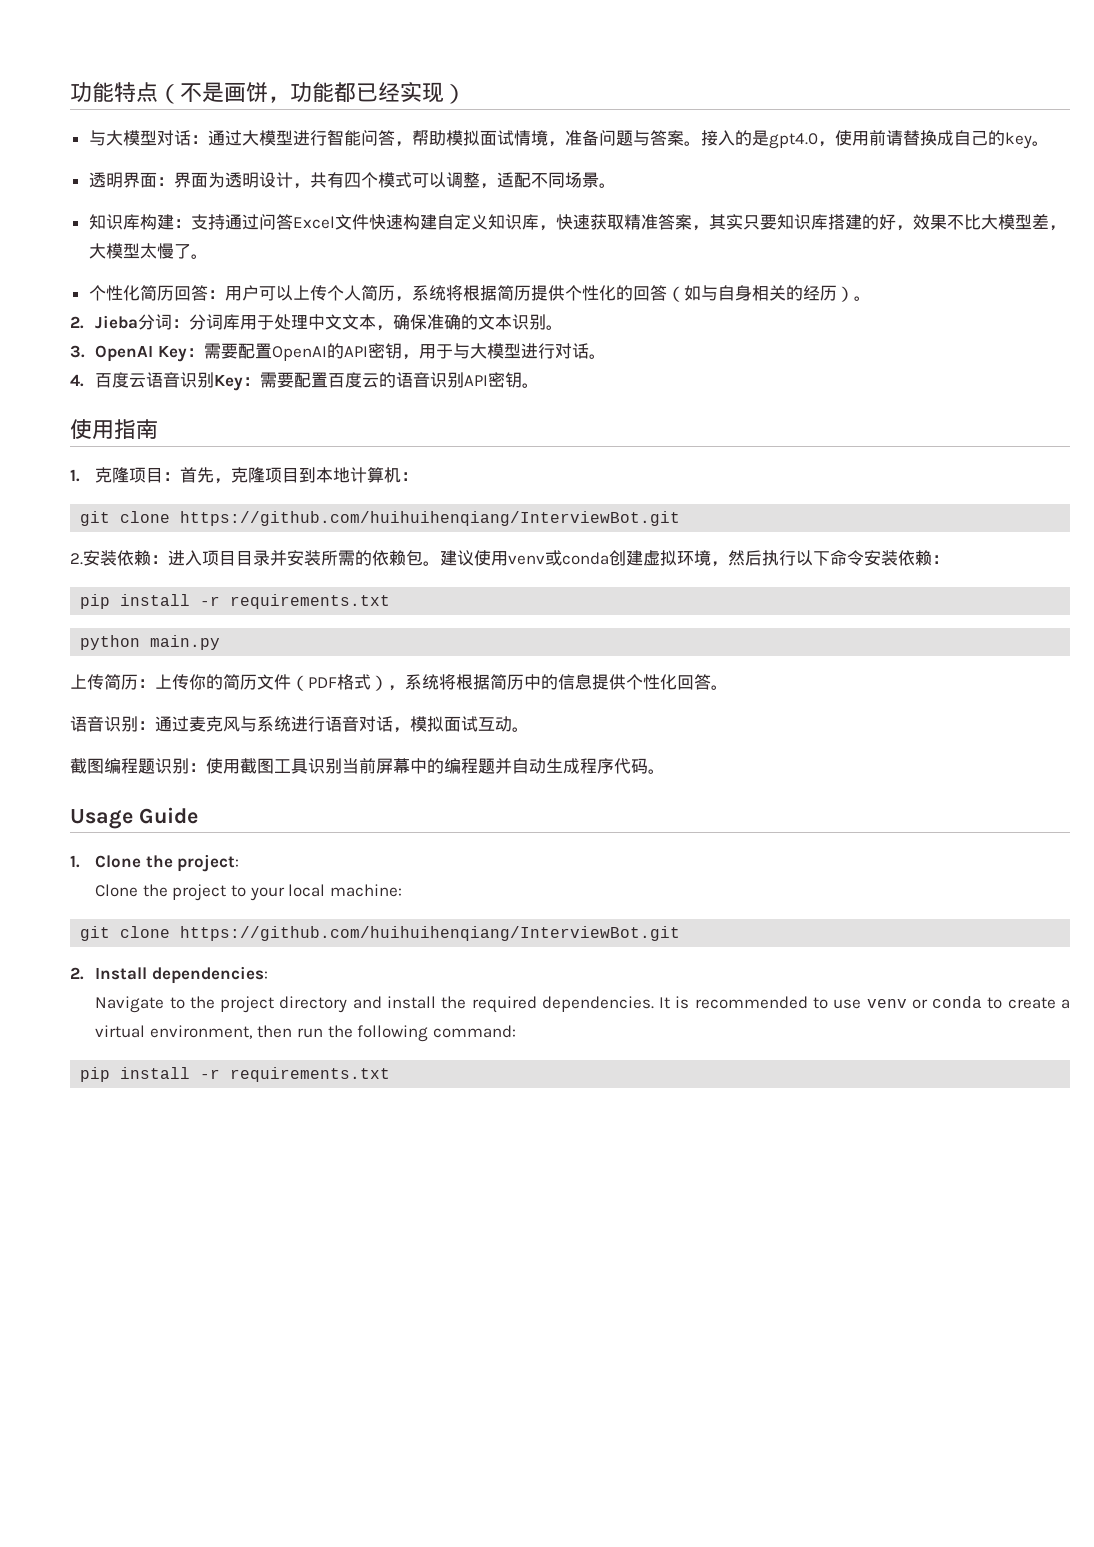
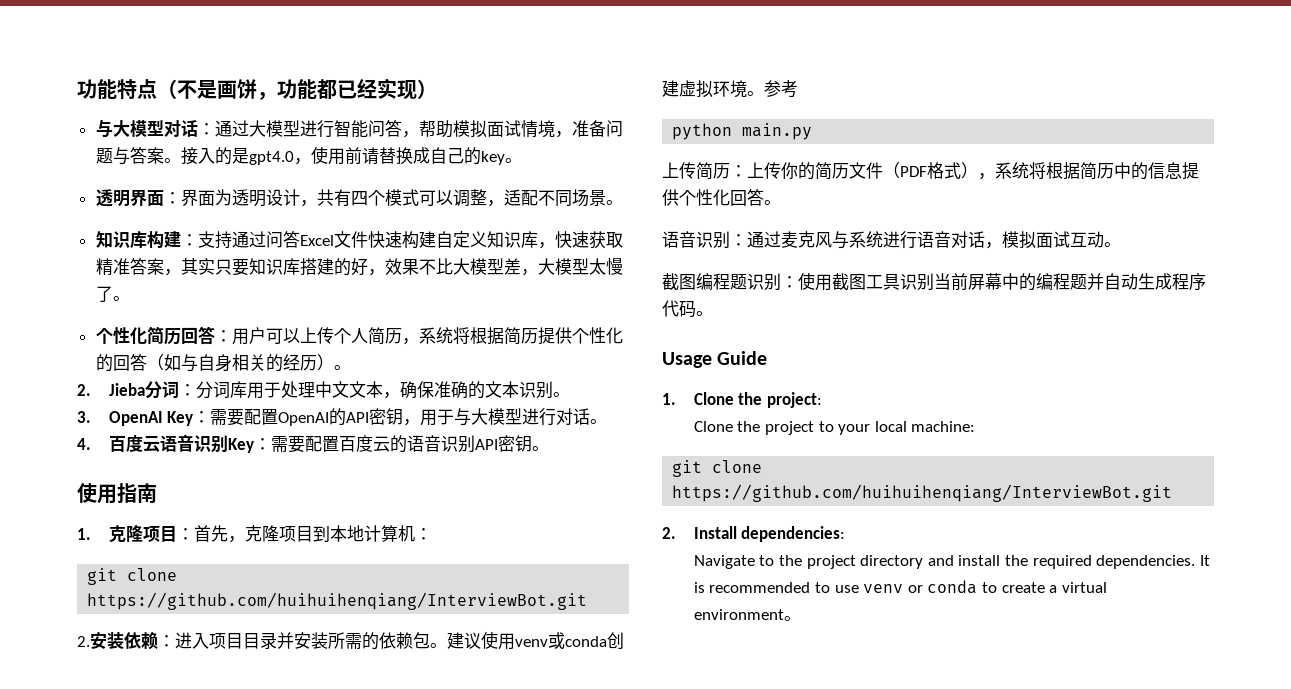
[711,550,949,567] [80,594,391,609] ，然后执行以下命令安装依赖： // pip install -r requirements.txt -> [747,80,798,98] 。参考
[149,1025,516,1042] [80,1067,391,1082] environment, then run the following command: // pip install -r requirements.txt -> [693,609,801,621] environment。

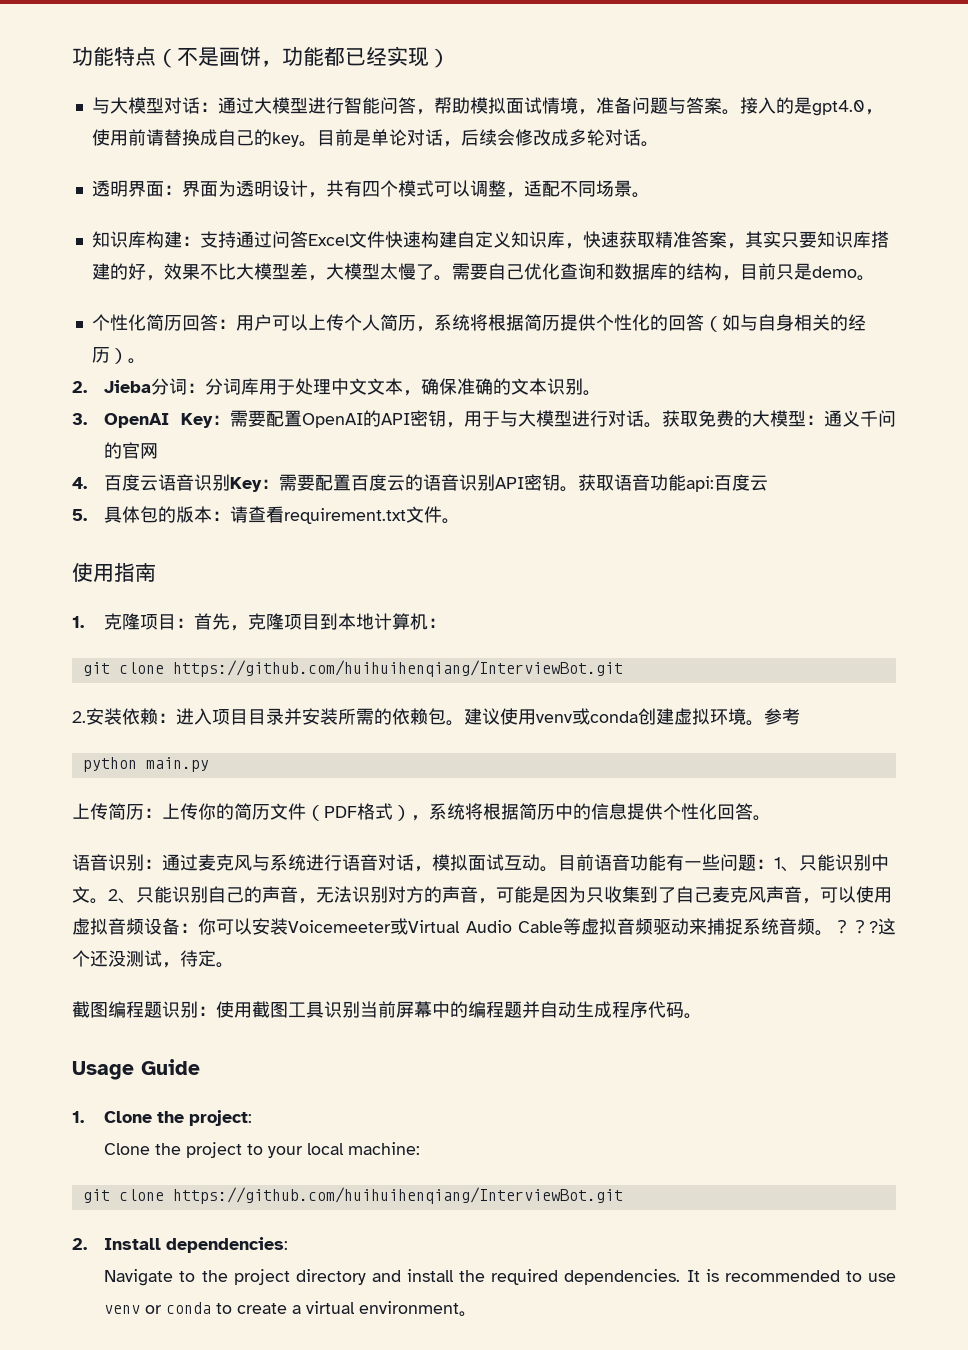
(522, 160) none -> [316,129,659,147] 目前是单论对话，后续会修改成多轮对话。
(130, 298) none -> [451,263,875,281] 需要自己优化查询和数据库的结构，目前只是demo。
(608, 421) none -> [662,410,896,427] [104,442,159,459] 获取免费的大模型：通义千问的官网
(549, 448) none -> [578,474,769,492] [72,506,461,524] 获取语音功能api:百度云 // 5.具体包的版本：请查看requirement.txt文件。
(1121, 244) none -> [558,854,889,872] [72,886,892,904] [72,918,896,936] [72,950,234,968] 目前语音功能有一些问题：1、只能识别中文。2、只能识别自己的声音，无法识别对方的声音，可能是因为只收集到了自己麦克风声音，可以使用虚拟音频设备：你可以安装Voicemeeter或Virtual Audio Cable等虚拟音频驱动来捕捉系统音频。？？?这个还没测试，待定。

